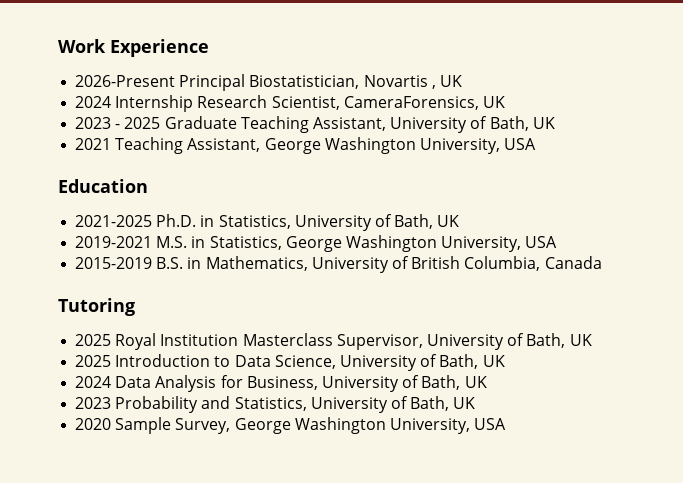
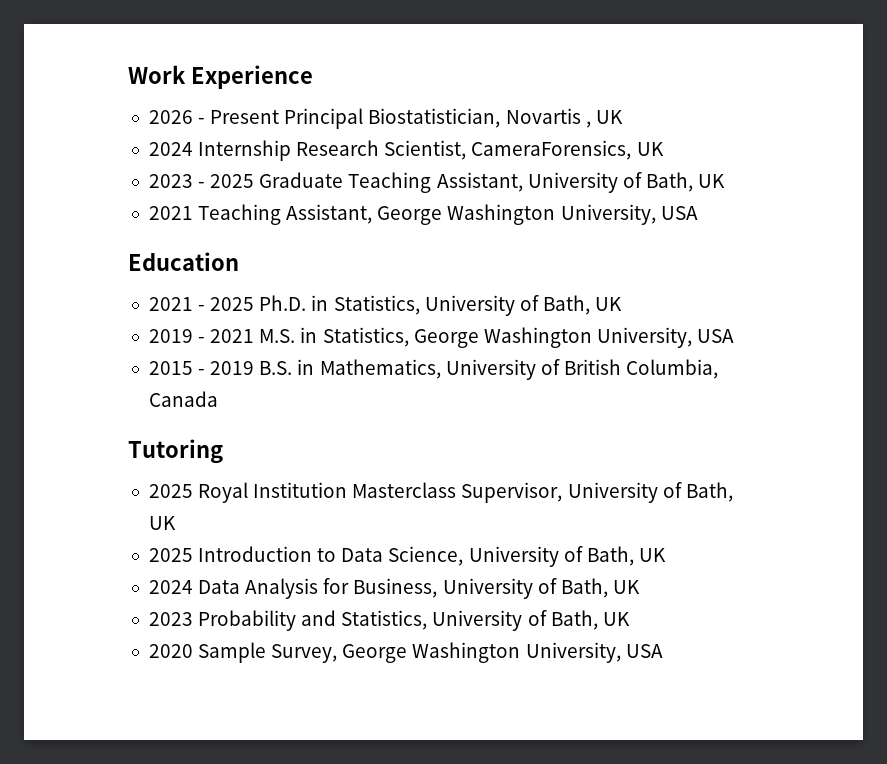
[75,75,176,87] 2026-Present -> [148,110,280,124] 2026 - Present
[75,215,153,227] 2021-2025 -> [148,297,255,311] 2021 - 2025
[75,236,153,248] 2019-2021 -> [148,329,255,343] 2019 - 2021
[75,257,153,269] 2015-2019 -> [148,361,255,375] 2015 - 2019

